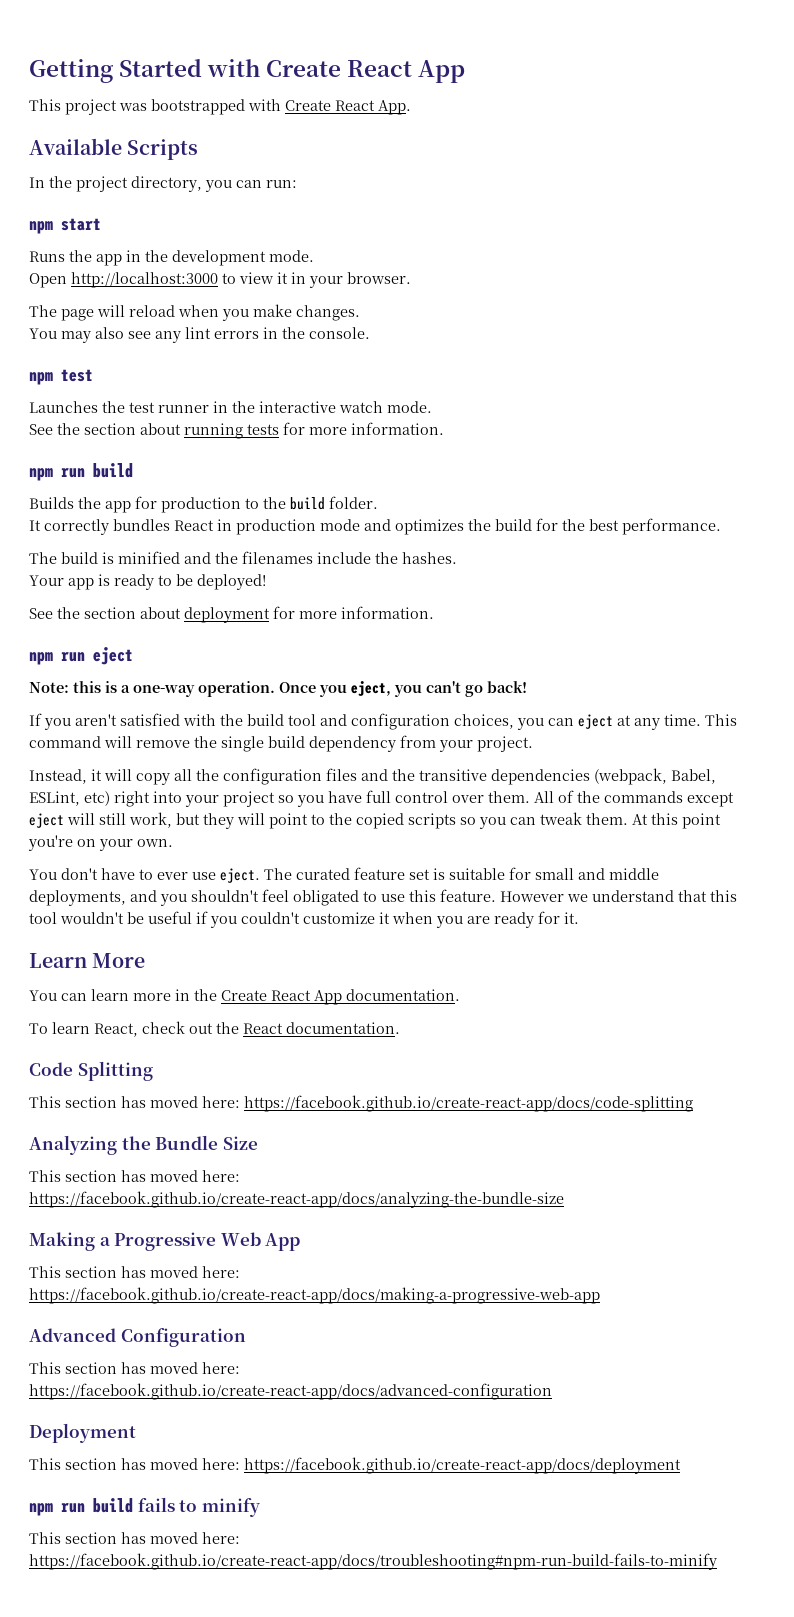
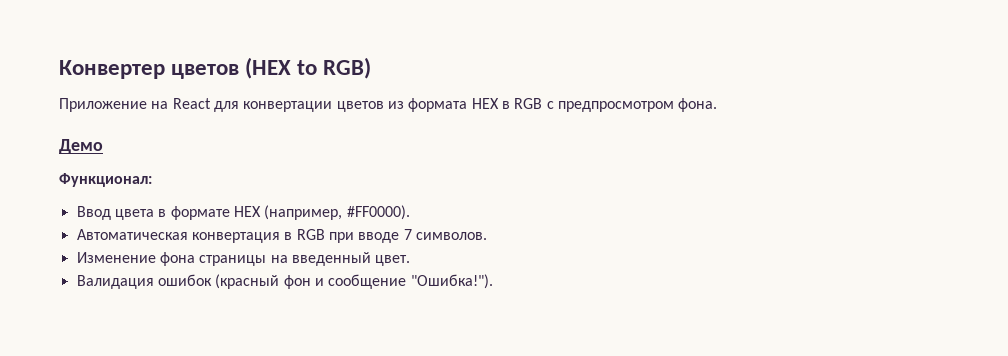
[29,59,466,83] [29,99,411,115] [29,138,199,160] [29,176,297,192] [29,218,101,234] [29,250,314,266] [29,272,411,288] [29,304,360,321] [29,327,370,343] [29,369,93,385] [29,401,432,413] [29,422,444,439] [29,463,133,481] [29,496,378,513] [29,518,721,535] [29,551,457,564] [29,574,266,590] [29,606,434,623] [29,647,133,665] [29,681,527,697] [29,713,737,730] [29,735,533,752] [29,768,716,785] [29,790,734,807] [29,812,721,829] [28,835,173,851] [29,867,659,883] [29,889,737,906] [29,911,579,928] [29,953,146,968] [29,989,460,1005] [29,1021,400,1037] [29,1061,153,1081] [29,1095,693,1112] [29,1135,258,1155] [29,1170,240,1182] [29,1191,564,1208] [29,1232,301,1251] [29,1266,240,1278] [29,1287,600,1304] [29,1328,246,1347] [29,1362,240,1374] [29,1383,552,1400] [29,1423,136,1443] [29,1457,681,1474] [29,1497,260,1517] [29,1532,240,1544] [29,1553,717,1570] Getting Started with Create React App // This project was bootstrapped with Create React App. // Available Scripts // In the project directory, you can run: // npm start // Runs the app in the development mode. // Open http://localhost:3000 to view it in your browser. // The page will reload when you make changes. // You may also see any lint errors in the console. // npm test // Launches the test runner in the interactive watch mode. // See the section about running tests for more information. // npm run build // Builds the app for production to the build folder. // It correctly bundles React in production mode and optimizes the build for the best performance. // The build is minified and the filenames include the hashes. // Your app is ready to be deployed! // See the section about deployment for more information. // npm run eject // Note: this is a one-way operation. Once you eject, you can't go back! // If you aren't satisfied with the build tool and configuration choices, you can eject at any time. This command will remove the single build dependency from your project. // Instead, it will copy all the configuration files and the transitive dependencies (webpack, Babel, ESLint, etc) right into your project so you have full control over them. All of the commands except eject will still work, but they will point to the copied scripts so you can tweak them. At this point you're on your own. // You don't have to ever use eject. The curated feature set is suitable for small and middle deployments, and you shouldn't feel obligated to use this feature. However we understand that this tool wouldn't be useful if you couldn't customize it when you are ready for it. // Learn More // You can learn more in the Create React App documentation. // To learn React, check out the React documentation. // Code Splitting // This section has moved here: https://facebook.github.io/create-react-app/docs/code-splitting // Analyzing the Bundle Size // This section has moved here: https://facebook.github.io/create-react-app/docs/analyzing-the-bundle-size // Making a Progressive Web App // This section has moved here: https://facebook.github.io/create-react-app/docs/making-a-progressive-web-app // Advanced Configuration // This section has moved here: https://facebook.github.io/create-react-app/docs/advanced-configuration // Deployment // This section has moved here: https://facebook.github.io/create-react-app/docs/deployment // npm run build fails to minify // This section has moved here: https://facebook.github.io/create-react-app/docs/troubleshooting#npm-run-build-fails-to-minify -> [59,57,372,79] [59,98,718,112] [59,139,103,154] [59,173,152,187] [76,205,410,220] [76,229,487,243] [76,252,411,266] [76,274,493,289] Конвертер цветов (HEX to RGB) // Приложение на React для конвертации цветов из формата HEX в RGB с предпросмотром фона. // Демо // Функционал: // Ввод цвета в формате HEX (например, #FF0000). // Автоматическая конвертация в RGB при вводе 7 символов. // Изменение фона страницы на введенный цвет. // Валидация ошибок (красный фон и сообщение "Ошибка!").

